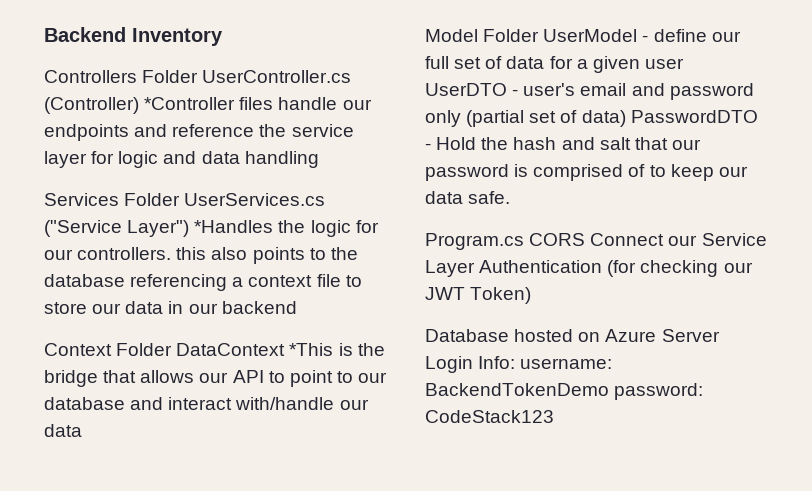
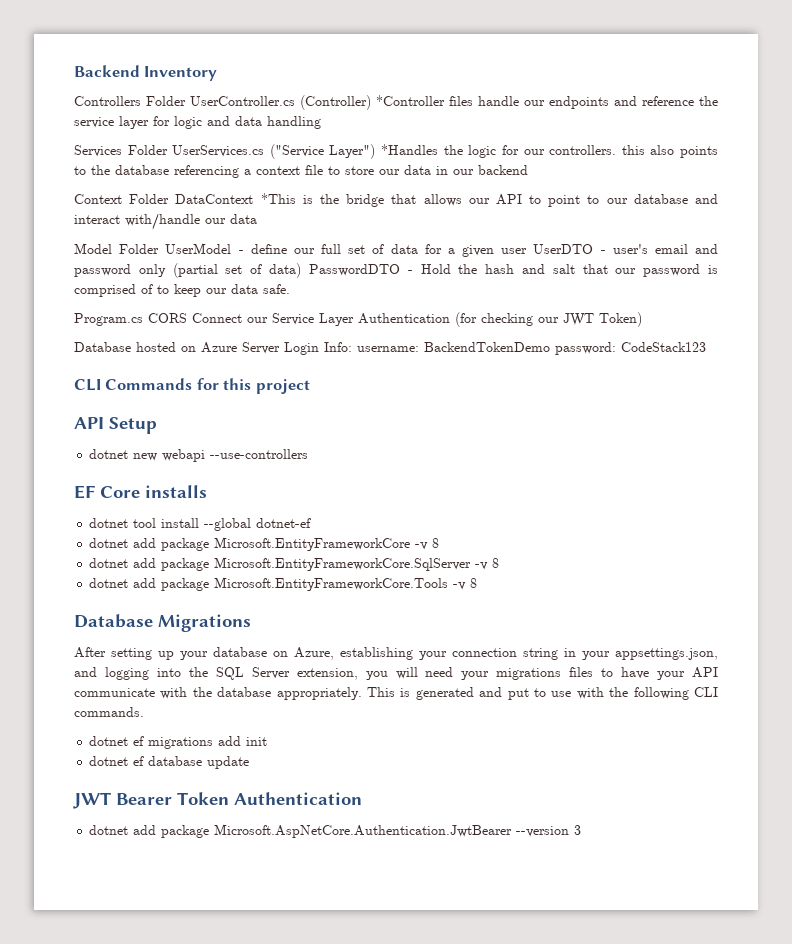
(554, 416) none -> [74,378,310,394] [74,417,157,434] [89,449,309,462] [74,485,207,499] [89,518,312,531] [89,537,440,551] [89,557,500,571] [89,577,478,591] [74,614,251,632] [74,647,718,660] [74,667,718,680] [74,687,718,700] [74,707,144,717] [89,736,268,749] [89,756,250,769] [73,792,362,809] [89,824,582,838] // CLI Commands for this project // API Setup // dotnet new webapi --use-controllers // EF Core installs // dotnet tool install --global dotnet-ef // dotnet add package Microsoft.EntityFrameworkCore -v 8 // dotnet add package Microsoft.EntityFrameworkCore.SqlServer -v 8 // dotnet add package Microsoft.EntityFrameworkCore.Tools -v 8 // Database Migrations // After setting up your database on Azure, establishing your connection string in your appsettings.json, and logging into the SQL Server extension, you will need your migrations files to have your API communicate with the database appropriately. This is generated and put to use with the following CLI commands. // dotnet ef migrations add init // dotnet ef database update // JWT Bearer Token Authentication // dotnet add package Microsoft.AspNetCore.Authentication.JwtBearer --version 3

